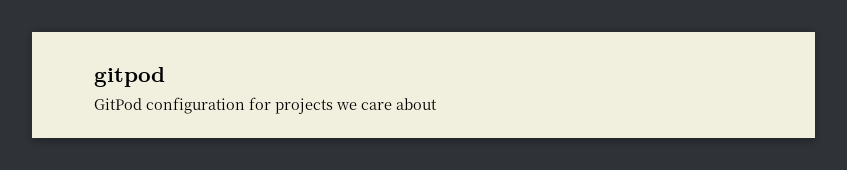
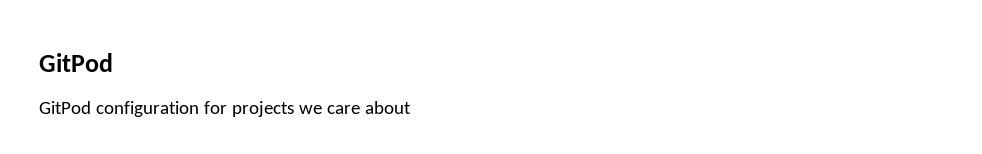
[94,67,165,87] gitpod -> [39,53,113,72] GitPod

